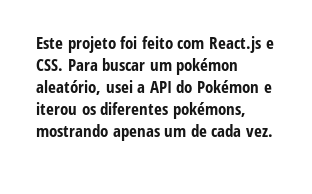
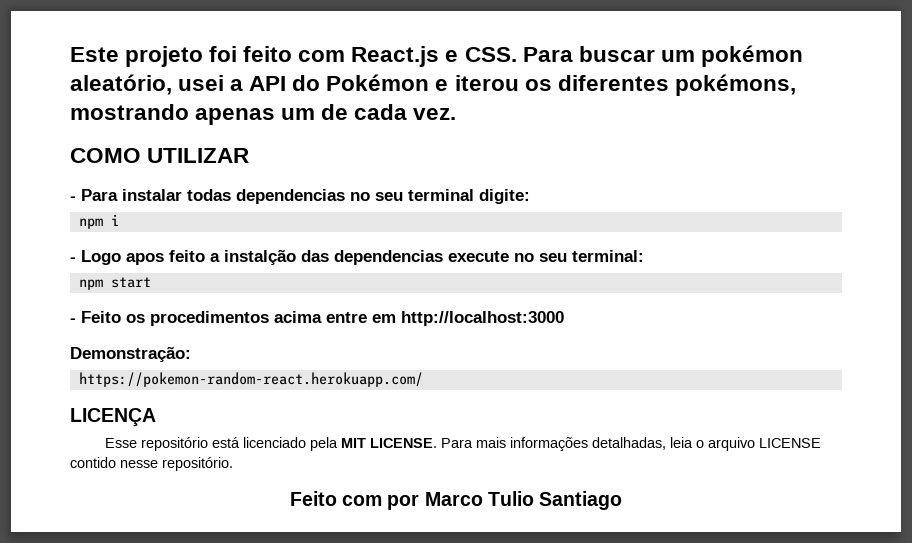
(273, 132) none -> [70,148,250,163] [70,189,530,204] [78,214,119,229] [70,249,644,265] [78,277,151,290] [70,311,564,326] [70,346,191,362] [78,372,423,387] [70,408,156,427] [105,437,822,451] [70,457,233,471] [289,491,623,510] // COMO UTILIZAR // - Para instalar todas dependencias no seu terminal digite: // npm i // - Logo apos feito a instalção das dependencias execute no seu terminal: // npm start // - Feito os procedimentos acima entre em http://localhost:3000 // Demonstração: // https://pokemon-random-react.herokuapp.com/ // LICENÇA // Esse repositório está licenciado pela MIT LICENSE. Para mais informações detalhadas, leia o arquivo LICENSE contido nesse repositório. // Feito com por Marco Tulio Santiago

